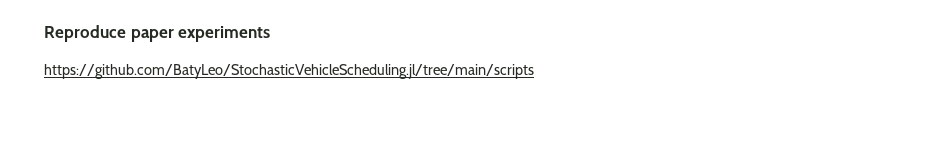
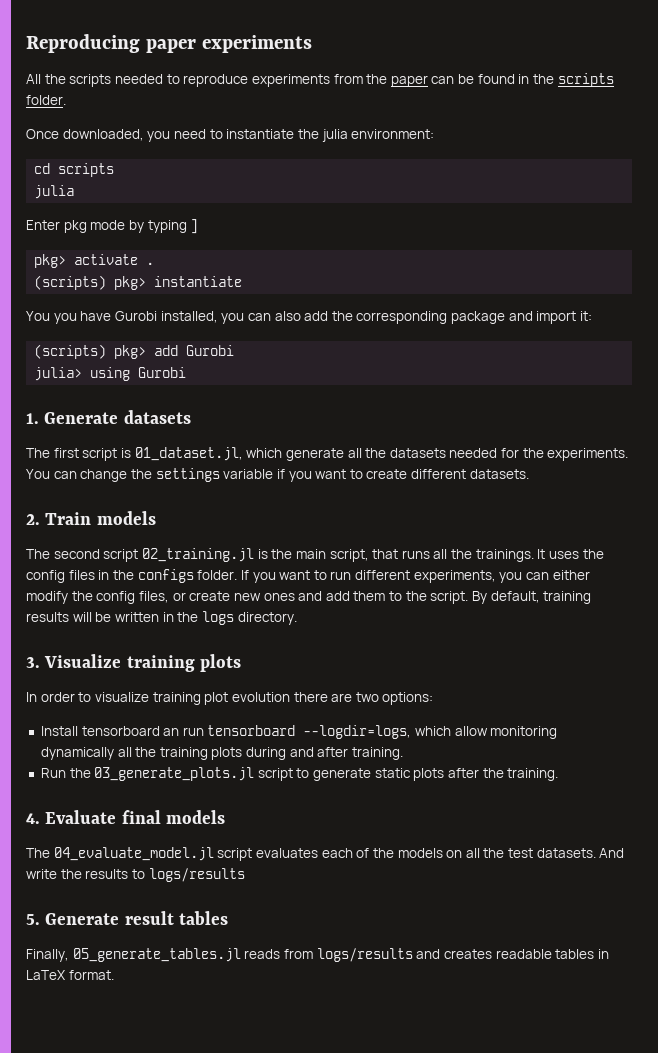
[44,25,126,42] Reproduce -> [26,34,140,53] Reproducing
[44,64,534,79] https://github.com/BatyLeo/StochasticVehicleScheduling.jl/tree/main/scripts -> [26,73,614,87] [26,95,66,105] [26,129,435,142] [34,163,115,177] [34,185,75,199] [26,219,199,234] [34,254,155,268] [34,275,243,290] [26,311,593,324] [34,344,235,359] [34,367,187,381] [26,410,191,424] [26,447,629,461] [26,468,529,482] [26,511,156,525] [26,548,604,562] [26,569,590,583] [26,591,592,604] [26,611,297,625] [26,654,242,672] [26,692,434,705] [40,725,558,739] [40,747,404,760] [40,767,559,781] [26,810,226,824] [26,847,625,861] [26,868,245,882] [26,911,229,925] [26,948,609,962] [26,970,114,980] All the scripts needed to reproduce experiments from the paper can be found in the scripts folder. // Once downloaded, you need to instantiate the julia environment: // cd scripts // julia // Enter pkg mode by typing ] // pkg> activate . // (scripts) pkg> instantiate // You you have Gurobi installed, you can also add the corresponding package and import it: // (scripts) pkg> add Gurobi // julia> using Gurobi // 1. Generate datasets // The first script is 01_dataset.jl, which generate all the datasets needed for the experiments. You can change the settings variable if you want to create different datasets. // 2. Train models // The second script 02_training.jl is the main script, that runs all the trainings. It uses the config files in the configs folder. If you want to run different experiments, you can either modify the config files, or create new ones and add them to the script. By default, training results will be written in the logs directory. // 3. Visualize training plots // In order to visualize training plot evolution there are two options: // Install tensorboard an run tensorboard --logdir=logs, which allow monitoring dynamically all the training plots during and after training. // Run the 03_generate_plots.jl script to generate static plots after the training. // 4. Evaluate final models // The 04_evaluate_model.jl script evaluates each of the models on all the test datasets. And write the results to logs/results // 5. Generate result tables // Finally, 05_generate_tables.jl reads from logs/results and creates readable tables in LaTeX format.

